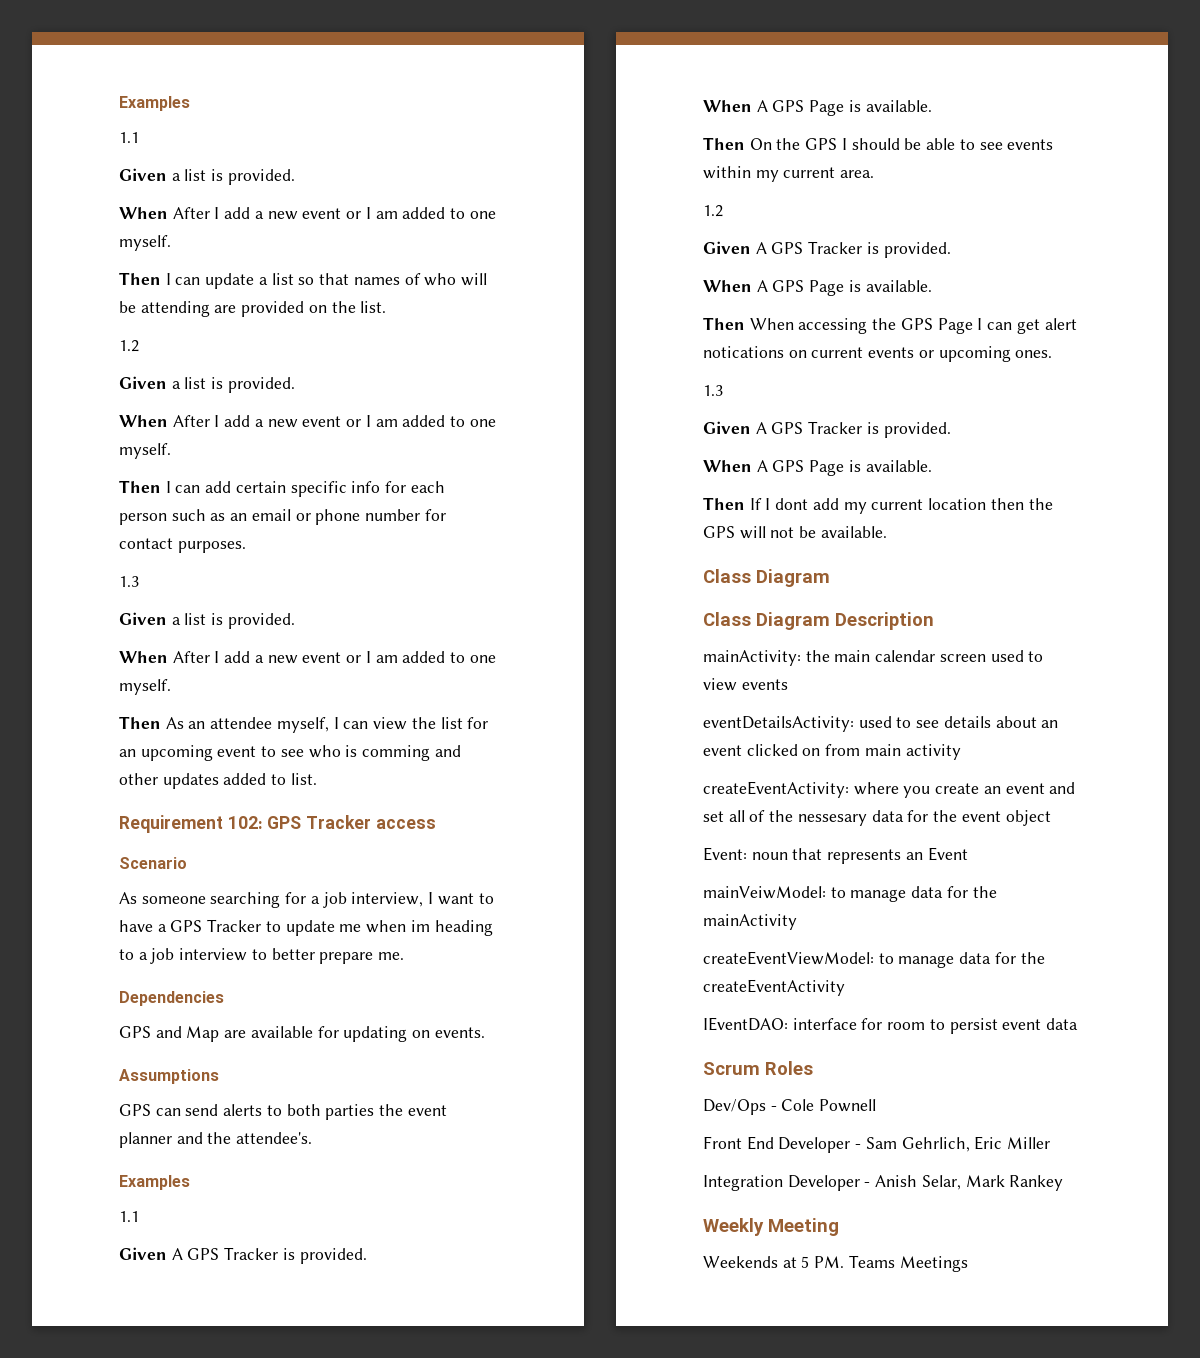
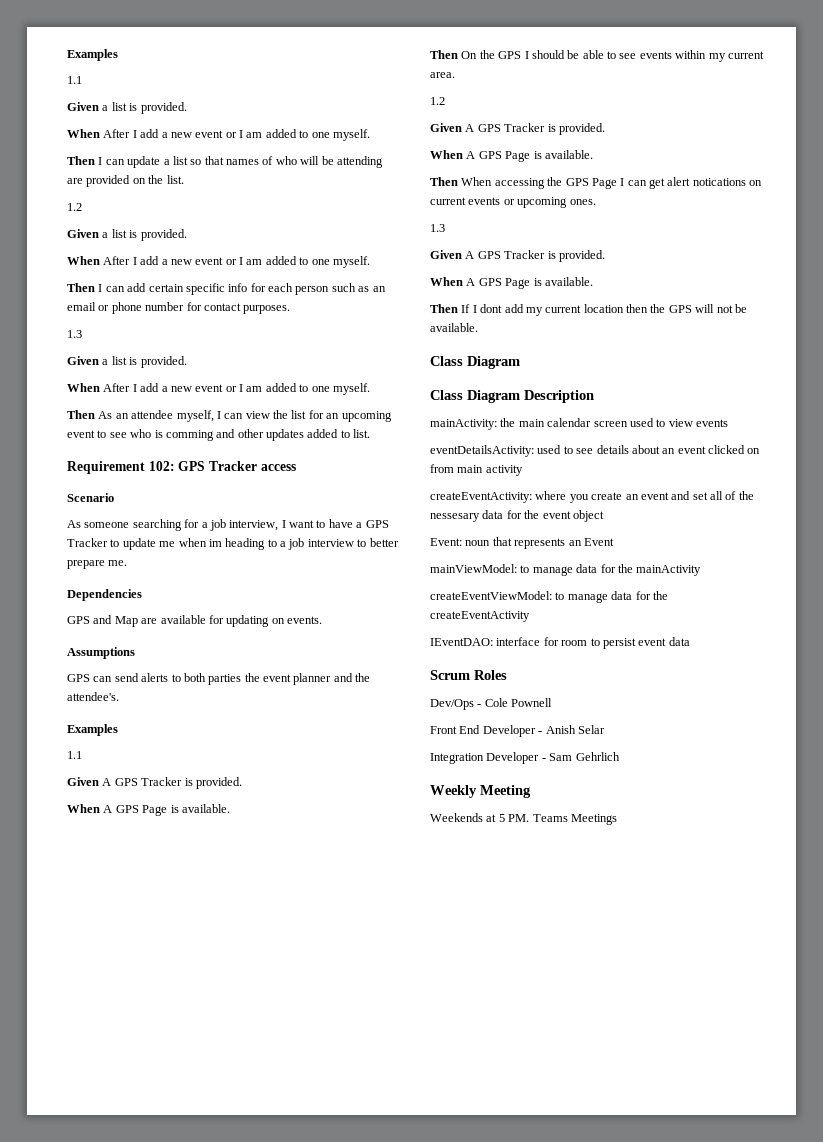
[703,886,826,899] mainVeiwModel: -> [430,564,517,573] mainViewModel:
[865,1136,1051,1152] Sam Gehrlich, Eric Miller -> [545,725,605,734] Anish Selar
[875,1175,1064,1191] Anish Selar, Mark Rankey -> [549,752,620,761] Sam Gehrlich

